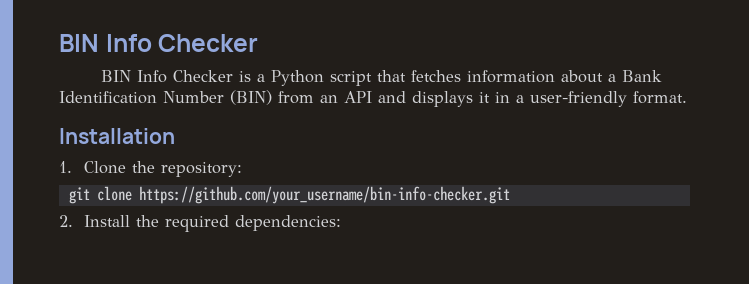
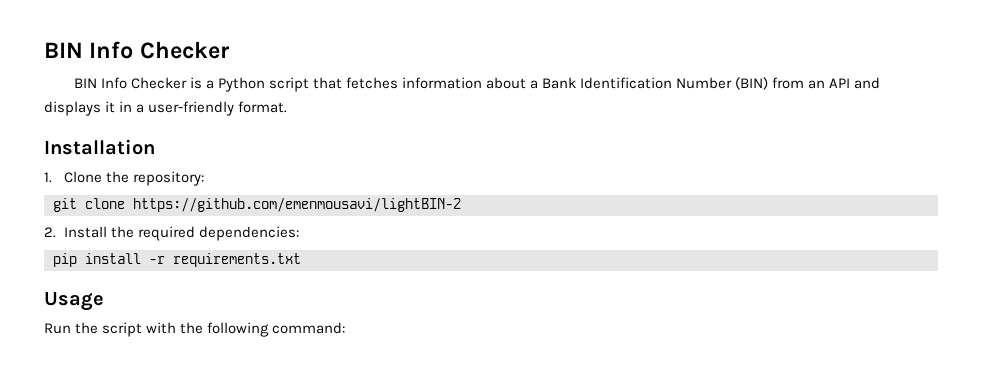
[138,186,510,204] https://github.com/your_username/bin-info-checker.git -> [133,198,461,212] https://github.com/emenmousavi/lightBIN-2
(342, 223) none -> [53,253,301,267] [44,292,104,311] [44,322,346,337] // pip install -r requirements.txt // Usage // Run the script with the following command:

